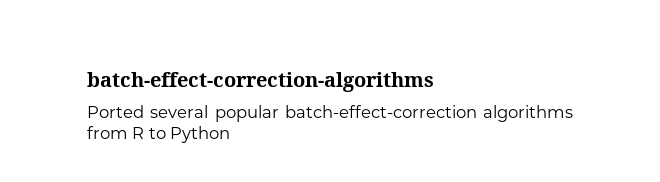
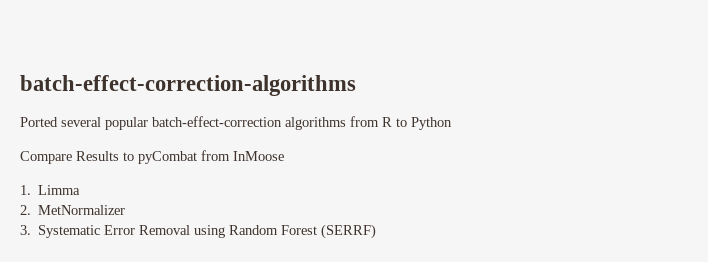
(231, 134) none -> [20,150,284,164] [20,185,81,195] [20,205,126,215] [20,224,377,239] // Compare Results to pyCombat from InMoose // 1. Limma // 2. MetNormalizer // 3. Systematic Error Removal using Random Forest (SERRF)

